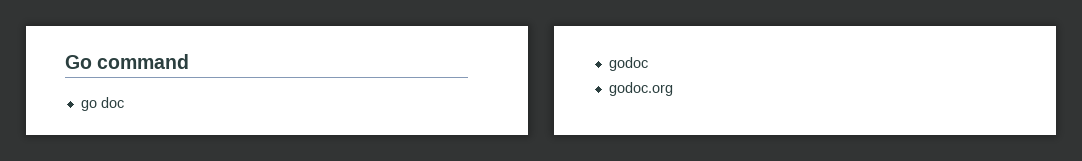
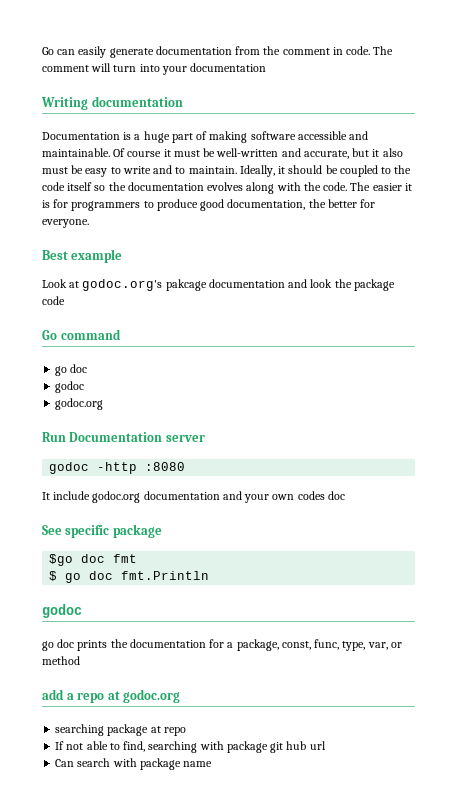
[65,55,92,69] Go -> [42,46,394,58] [42,63,267,75] [41,96,183,110] [42,131,369,143] [42,148,403,159] [42,165,412,177] [42,182,412,194] [42,199,376,211] [42,219,89,228] [42,249,123,263] [42,279,395,291] [42,296,65,305] [42,330,57,340] Go can easily generate documentation from the comment in code. The comment will turn into your documentation // Writing documentation // Documentation is a huge part of making software accessible and maintainable. Of course it must be well-written and accurate, but it also must be easy to write and to maintain. Ideally, it should be coupled to the code itself so the documentation evolves along with the code. The easier it is for programmers to produce good documentation, the better for everyone. // Best example // Look at godoc.org's pakcage documentation and look the package code // Go
(673, 89) none -> [42,432,205,442] [49,462,186,474] [42,491,345,503] [42,524,162,538] [49,554,138,566] [49,571,210,583] [42,604,82,618] [42,639,402,651] [42,656,80,665] [42,689,181,703] [55,724,186,736] [55,741,326,753] [55,758,213,770] // Run Documentation server // godoc -http :8080 // It include godoc.org documentation and your own codes doc // See specific package // $go doc fmt // $ go doc fmt.Println // godoc // go doc prints the documentation for a package, const, func, type, var, or method // add a repo at godoc.org // searching package at repo // If not able to find, searching with package git hub url // Can search with package name

